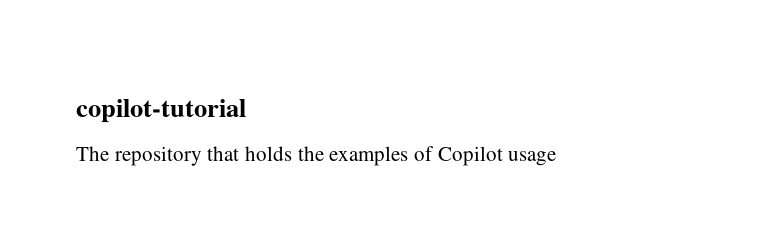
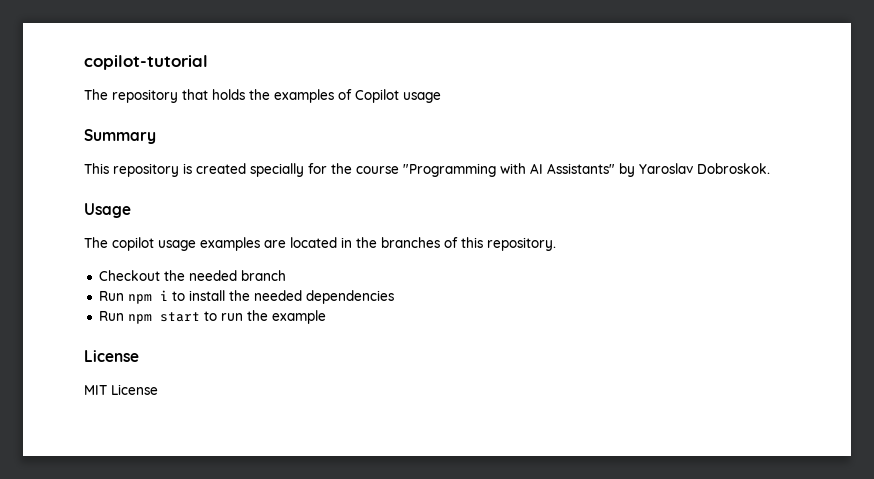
(557, 158) none -> [84,129,156,144] [84,163,770,177] [84,203,131,218] [84,237,556,251] [98,270,286,281] [98,290,394,304] [98,310,326,324] [84,350,139,362] [84,384,158,395] // Summary // This repository is created specially for the course "Programming with AI Assistants" by Yaroslav Dobroskok. // Usage // The copilot usage examples are located in the branches of this repository. // Checkout the needed branch // Run npm i to install the needed dependencies // Run npm start to run the example // License // MIT License

